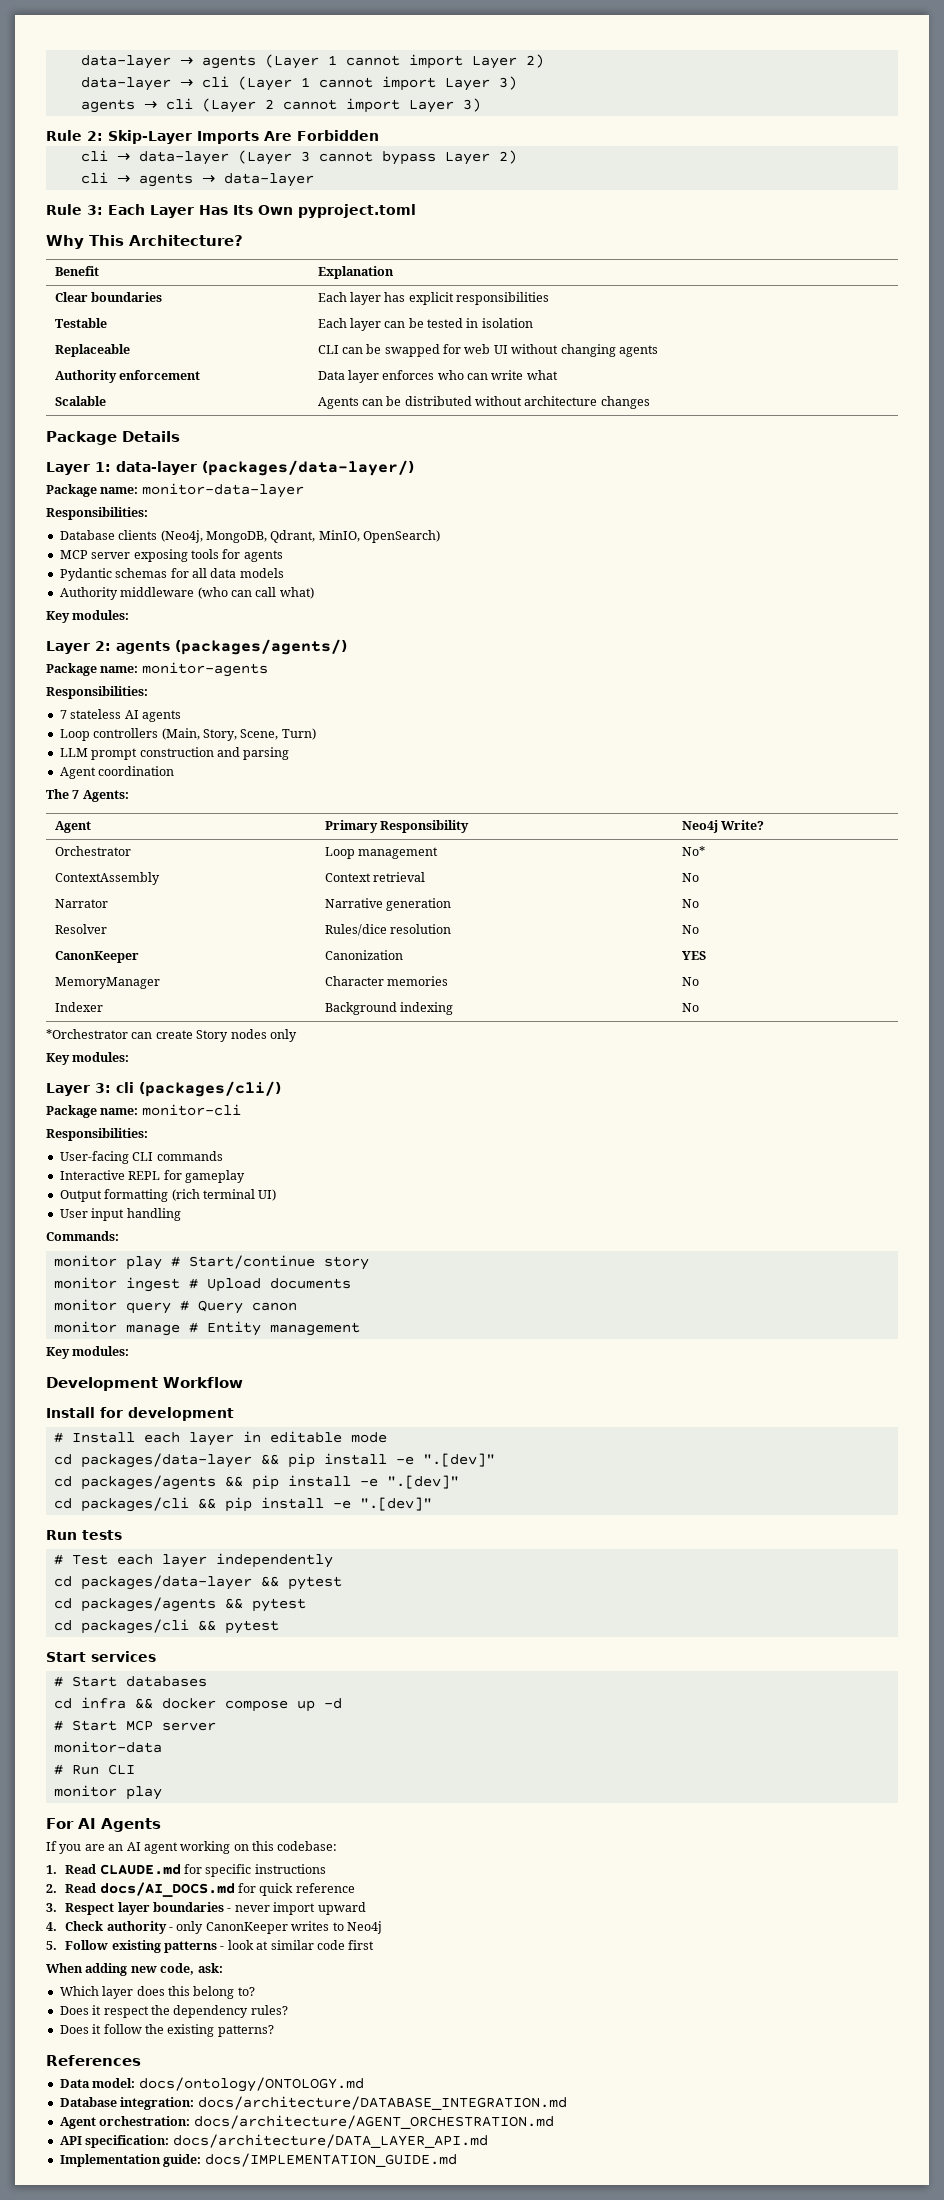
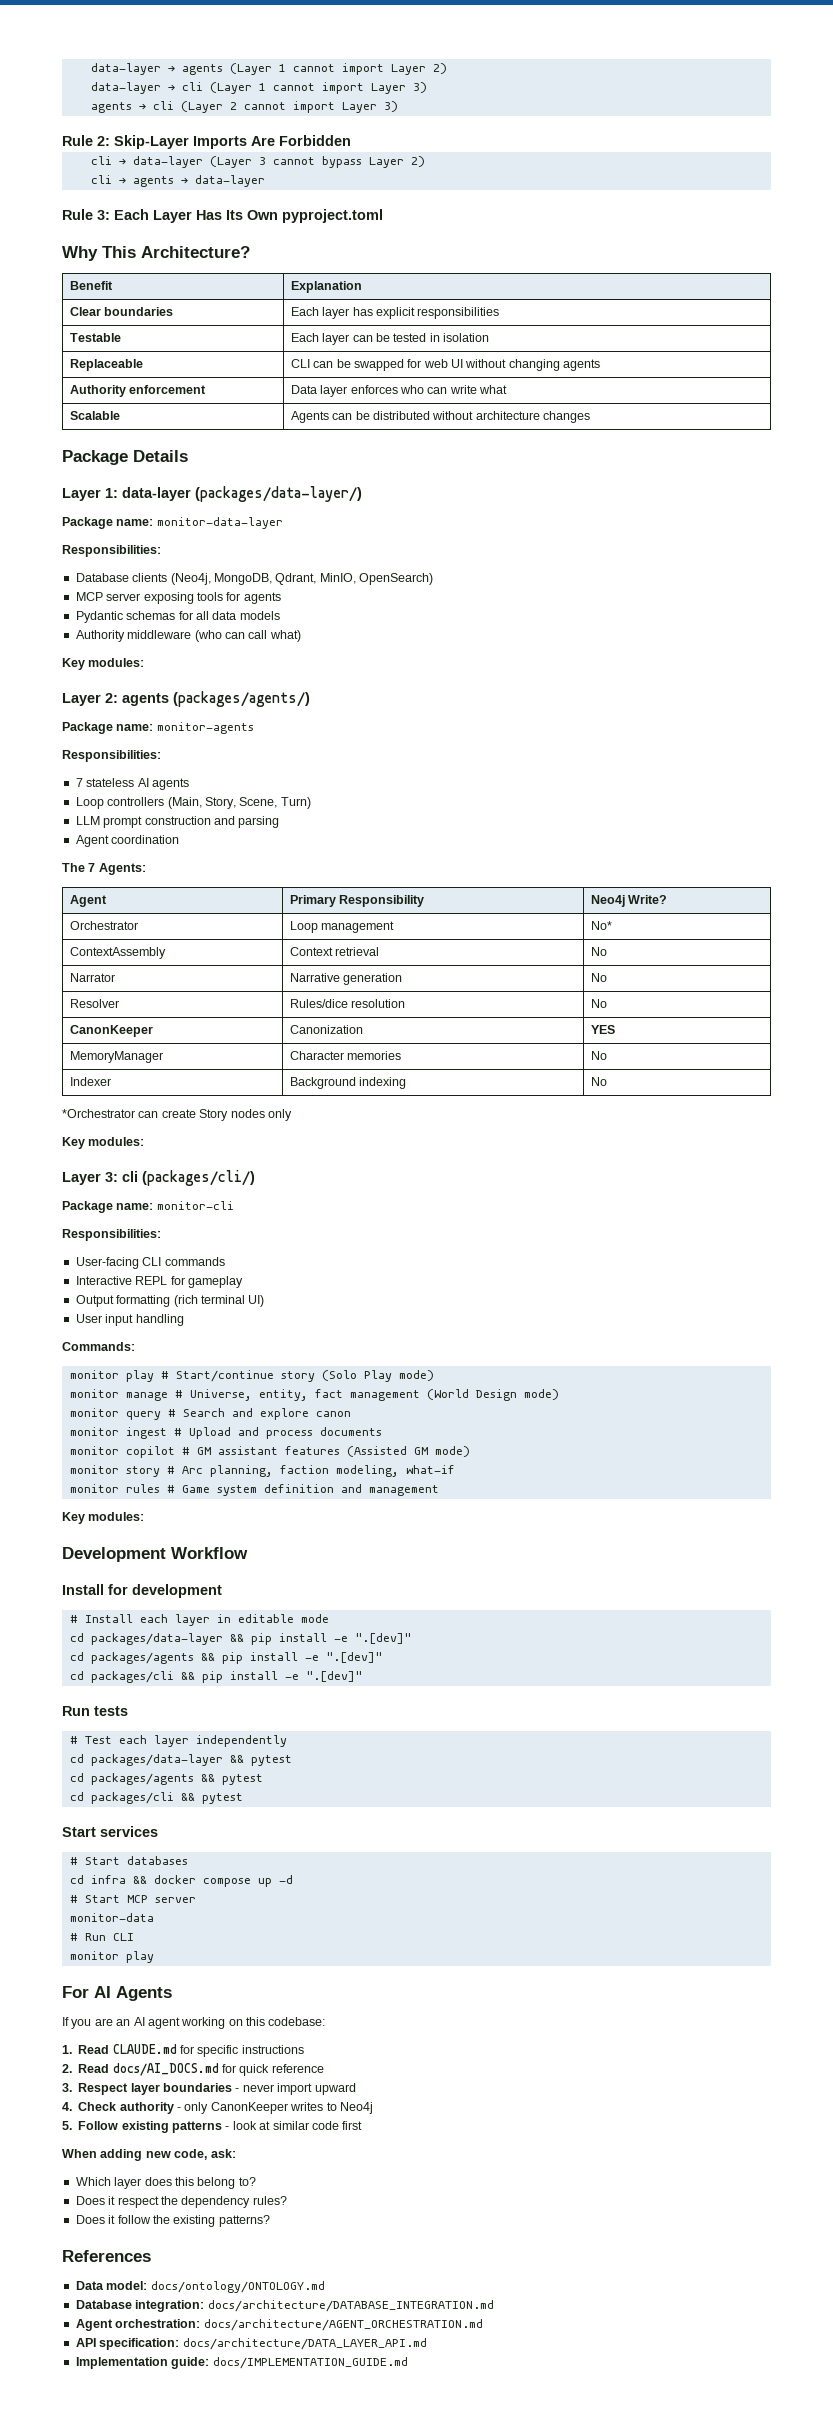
(369, 1263) none -> [321,1370,434,1382] [69,1389,559,1401] [69,1408,351,1420] (Solo Play mode) // monitor manage # Universe, entity, fact management (World Design mode) // monitor query # Search and explore canon
(261, 1285) none -> [237,1427,313,1439] and process
[125,1300,297,1314] [53,1321,261,1336] query # Query canon // monitor manage # Entity -> [125,1446,470,1458] [69,1465,455,1477] [69,1484,362,1496] copilot # GM assistant features (Assisted GM mode) // monitor story # Arc planning, faction modeling, what-if // monitor rules # Game system definition and

